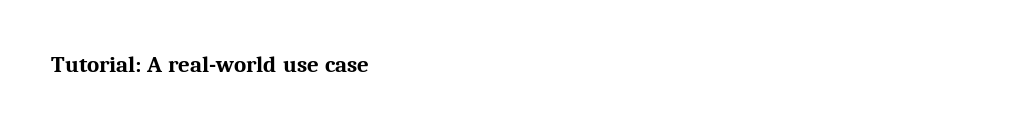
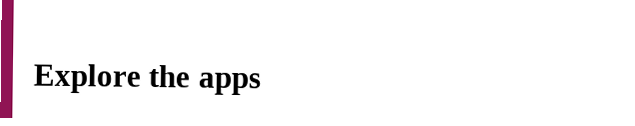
[51,56,369,72] Tutorial: A real-world use case -> [33,63,261,96] Explore the apps

